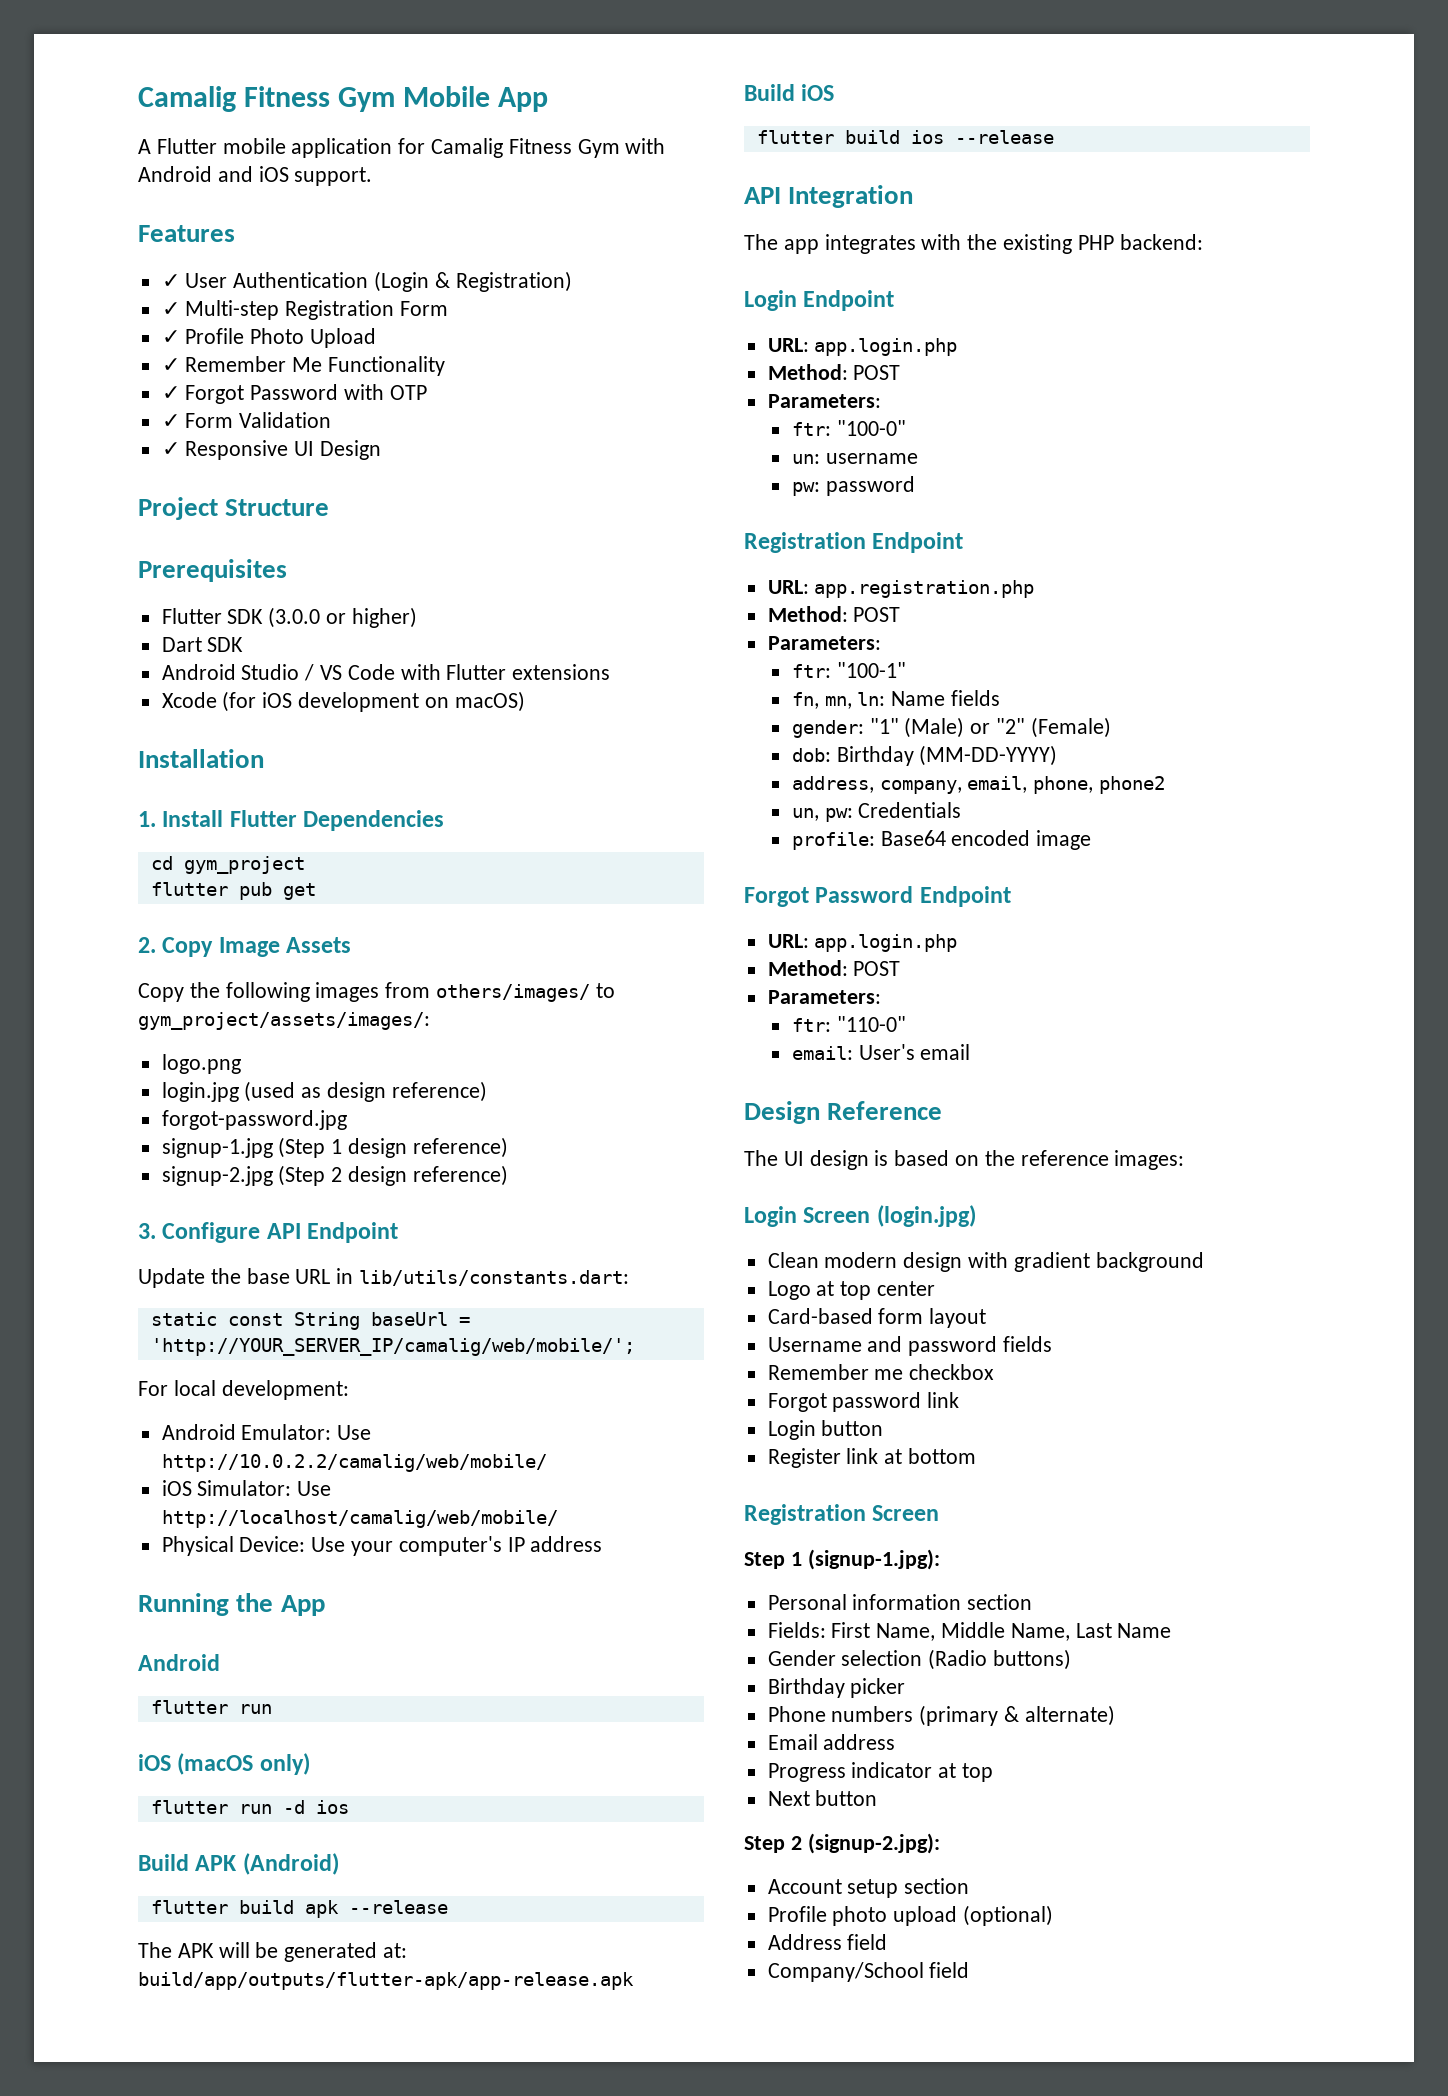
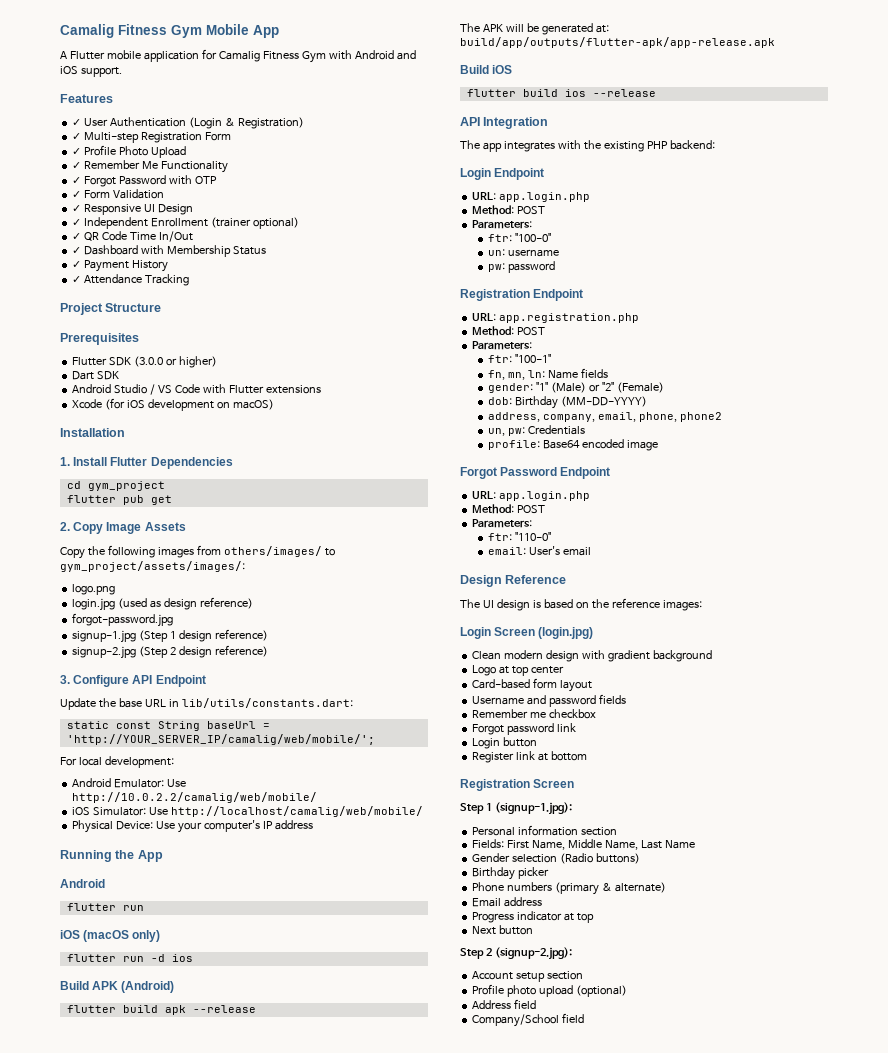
(382, 450) none -> [72,217,299,229] [72,231,193,242] [72,245,266,257] [72,260,169,272] [72,274,190,286] // ✓ Independent Enrollment (trainer optional) // ✓ QR Code Time In/Out // ✓ Dashboard with Membership Status // ✓ Payment History // ✓ Attendance Tracking

